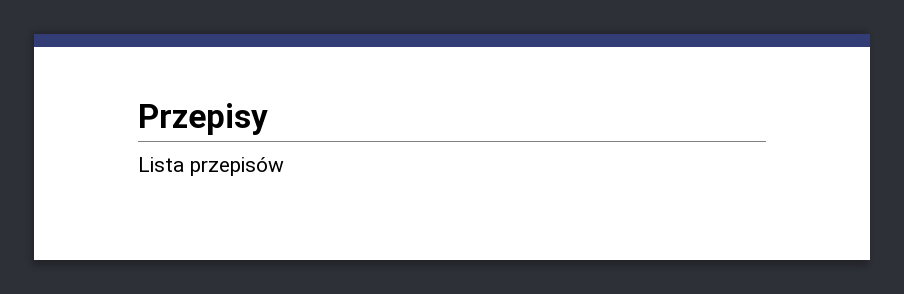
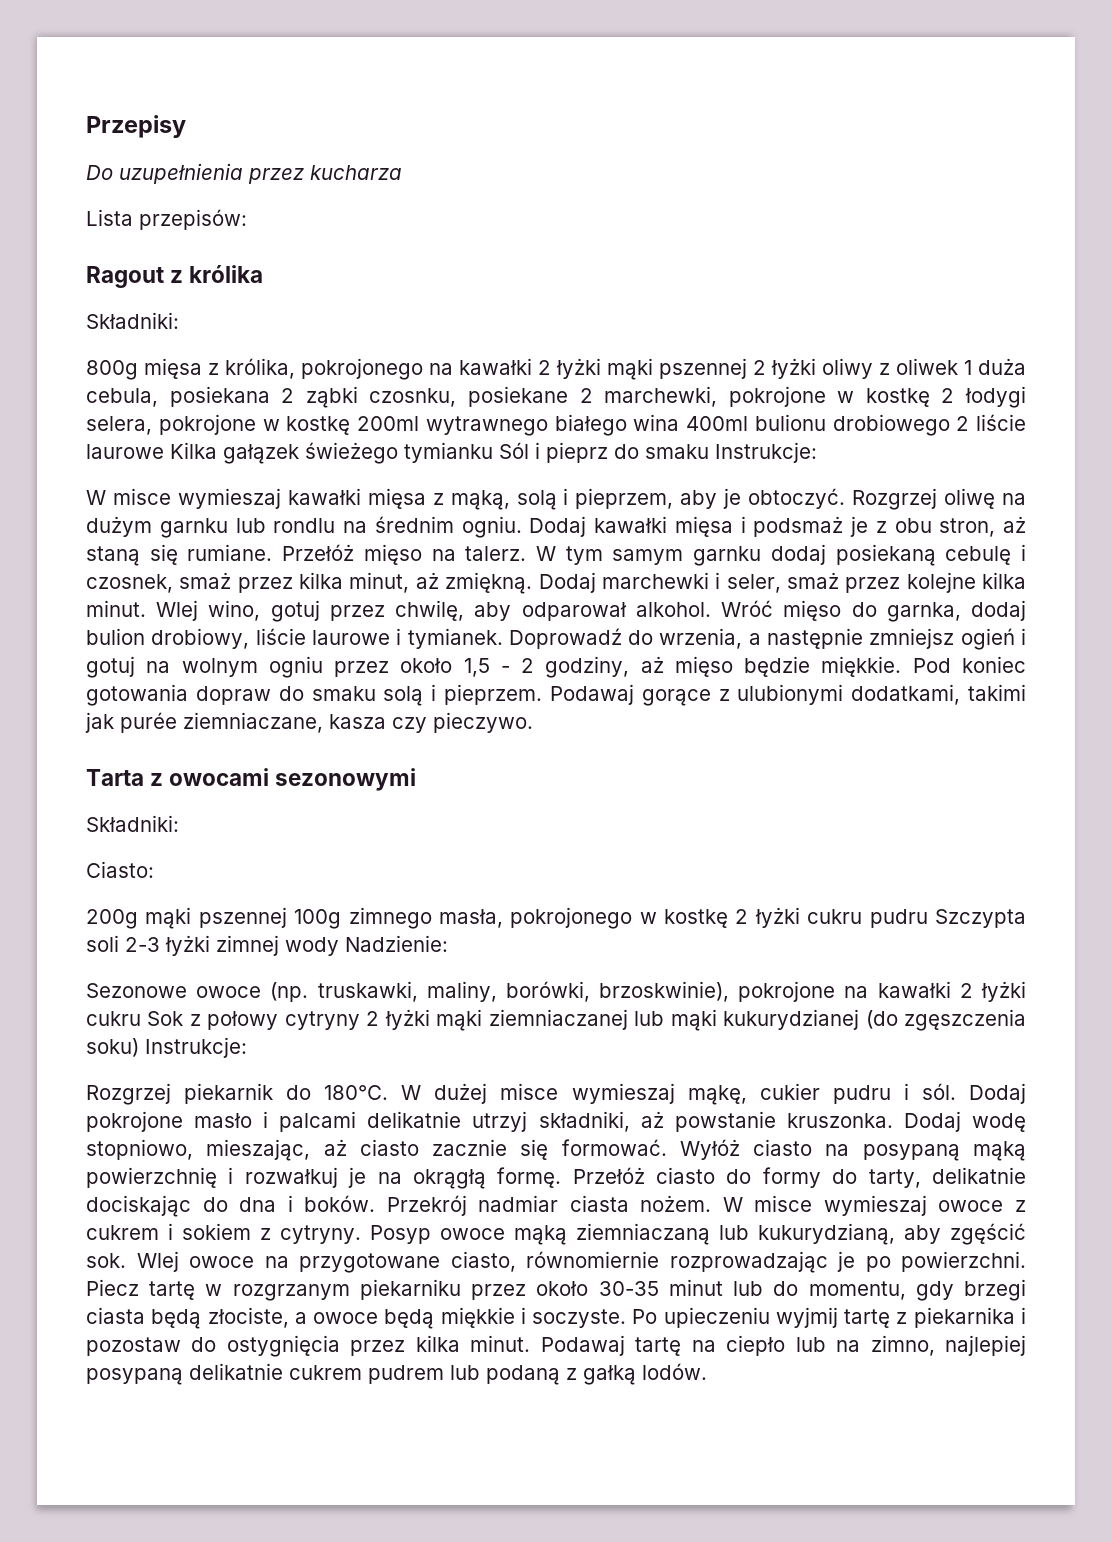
[138,157,284,176] Lista przepisów -> [86,163,402,184] [86,209,247,230] [86,265,264,288] [86,312,179,329] [86,358,1026,380] [86,386,1026,408] [86,414,1026,436] [86,442,817,464] [86,488,1026,510] [86,516,1026,538] [86,544,1026,566] [86,572,1026,594] [86,600,1027,622] [86,628,1026,650] [86,656,1026,678] [86,684,1026,706] [85,712,533,733] [86,768,417,791] [86,815,179,832] [86,861,154,878] [86,907,1026,929] [86,935,448,956] [86,981,1026,1002] [86,1009,1026,1031] [86,1037,247,1058] [86,1083,1027,1105] [86,1111,1026,1132] [86,1139,1026,1161] [86,1167,1026,1189] [86,1195,1026,1217] [86,1223,1026,1245] [86,1251,1026,1273] [86,1279,1027,1301] [86,1307,1026,1329] [86,1335,1026,1357] [86,1363,707,1385] Do uzupełnienia przez kucharza // Lista przepisów: // Ragout z królika // Składniki: // 800g mięsa z królika, pokrojonego na kawałki 2 łyżki mąki pszennej 2 łyżki oliwy z oliwek 1 duża cebula, posiekana 2 ząbki czosnku, posiekane 2 marchewki, pokrojone w kostkę 2 łodygi selera, pokrojone w kostkę 200ml wytrawnego białego wina 400ml bulionu drobiowego 2 liście laurowe Kilka gałązek świeżego tymianku Sól i pieprz do smaku Instrukcje: // W misce wymieszaj kawałki mięsa z mąką, solą i pieprzem, aby je obtoczyć. Rozgrzej oliwę na dużym garnku lub rondlu na średnim ogniu. Dodaj kawałki mięsa i podsmaż je z obu stron, aż staną się rumiane. Przełóż mięso na talerz. W tym samym garnku dodaj posiekaną cebulę i czosnek, smaż przez kilka minut, aż zmiękną. Dodaj marchewki i seler, smaż przez kolejne kilka minut. Wlej wino, gotuj przez chwilę, aby odparował alkohol. Wróć mięso do garnka, dodaj bulion drobiowy, liście laurowe i tymianek. Doprowadź do wrzenia, a następnie zmniejsz ogień i gotuj na wolnym ogniu przez około 1,5 - 2 godziny, aż mięso będzie miękkie. Pod koniec gotowania dopraw do smaku solą i pieprzem. Podawaj gorące z ulubionymi dodatkami, takimi jak purée ziemniaczane, kasza czy pieczywo. // Tarta z owocami sezonowymi // Składniki: // Ciasto: // 200g mąki pszennej 100g zimnego masła, pokrojonego w kostkę 2 łyżki cukru pudru Szczypta soli 2-3 łyżki zimnej wody Nadzienie: // Sezonowe owoce (np. truskawki, maliny, borówki, brzoskwinie), pokrojone na kawałki 2 łyżki cukru Sok z połowy cytryny 2 łyżki mąki ziemniaczanej lub mąki kukurydzianej (do zgęszczenia soku) Instrukcje: // Rozgrzej piekarnik do 180°C. W dużej misce wymieszaj mąkę, cukier pudru i sól. Dodaj pokrojone masło i palcami delikatnie utrzyj składniki, aż powstanie kruszonka. Dodaj wodę stopniowo, mieszając, aż ciasto zacznie się formować. Wyłóż ciasto na posypaną mąką powierzchnię i rozwałkuj je na okrągłą formę. Przełóż ciasto do formy do tarty, delikatnie dociskając do dna i boków. Przekrój nadmiar ciasta nożem. W misce wymieszaj owoce z cukrem i sokiem z cytryny. Posyp owoce mąką ziemniaczaną lub kukurydzianą, aby zgęścić sok. Wlej owoce na przygotowane ciasto, równomiernie rozprowadzając je po powierzchni. Piecz tartę w rozgrzanym piekarniku przez około 30-35 minut lub do momentu, gdy brzegi ciasta będą złociste, a owoce będą miękkie i soczyste. Po upieczeniu wyjmij tartę z piekarnika i pozostaw do ostygnięcia przez kilka minut. Podawaj tartę na ciepło lub na zimno, najlepiej posypaną delikatnie cukrem pudrem lub podaną z gałką lodów.

